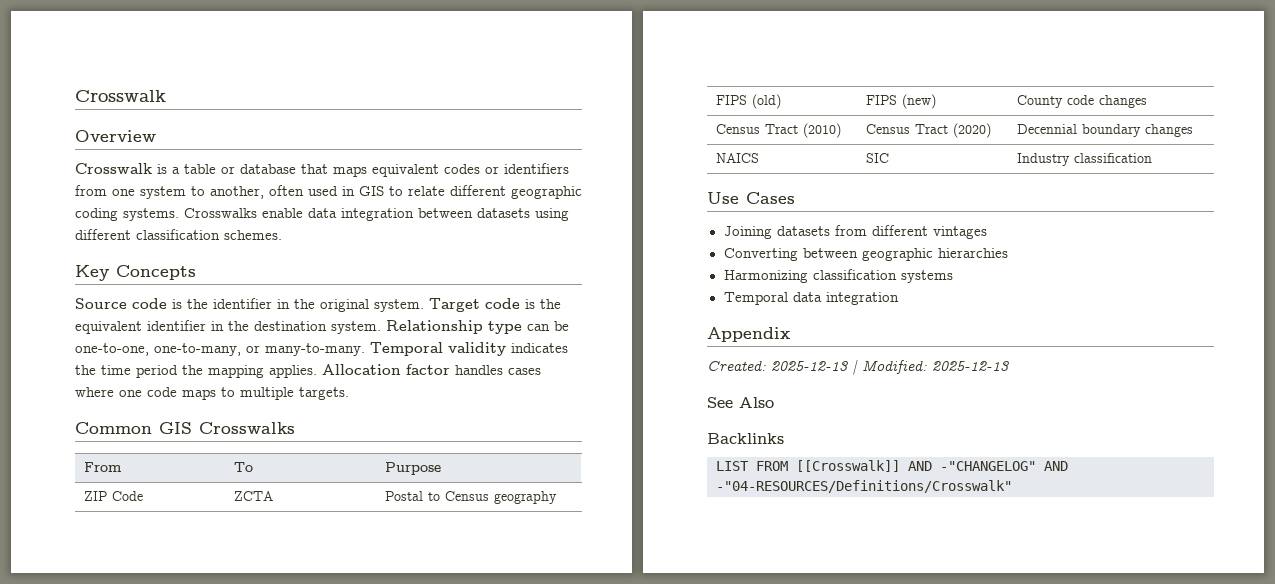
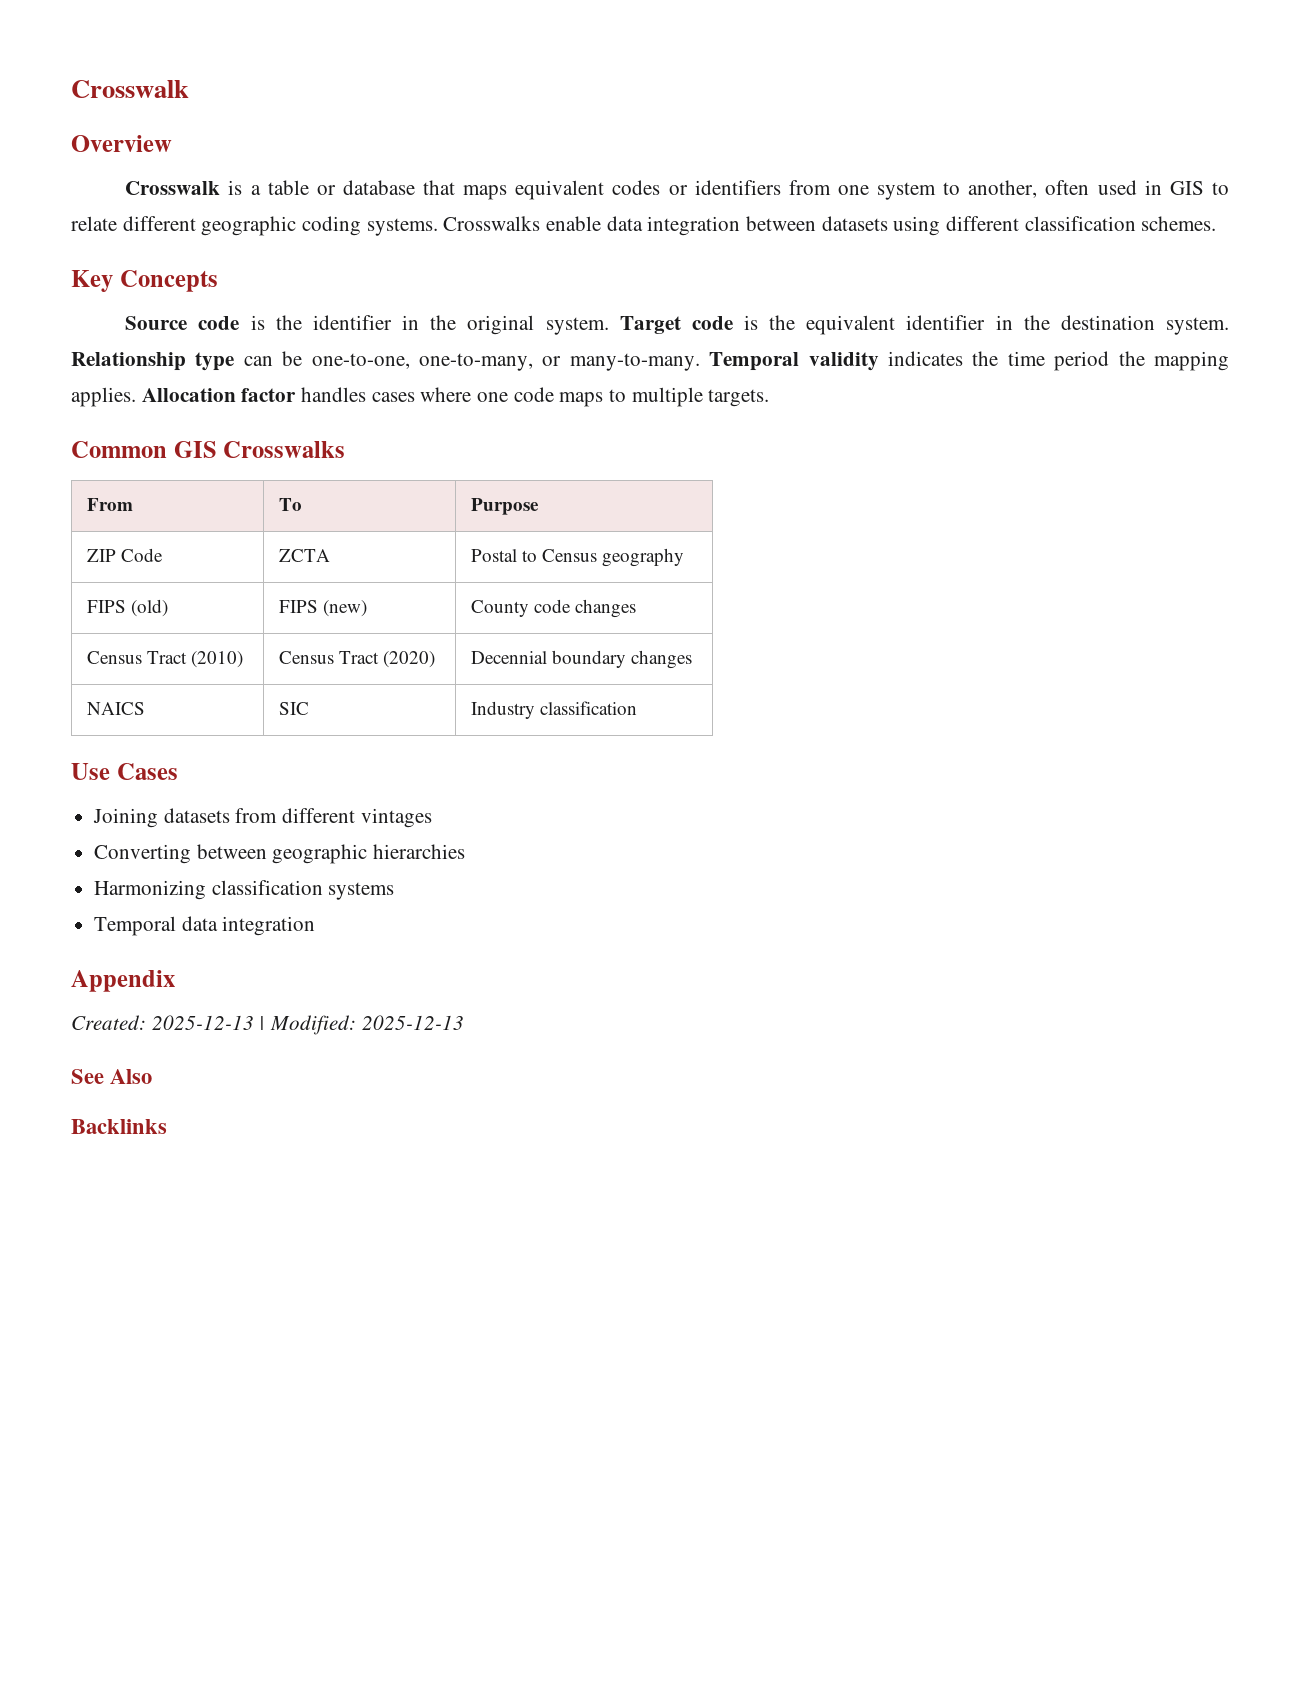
[716,460,1068,472] [716,480,1012,493] // LIST FROM [[Crosswalk]] AND -"CHANGELOG" AND -"04-RESOURCES/Definitions/Crosswalk" -> (167, 1126) none

